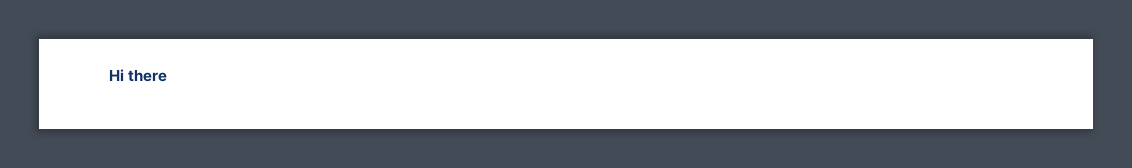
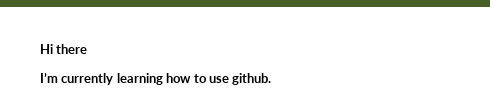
(168, 76) none -> [40,73,272,85] // I’m currently learning how to use github.

